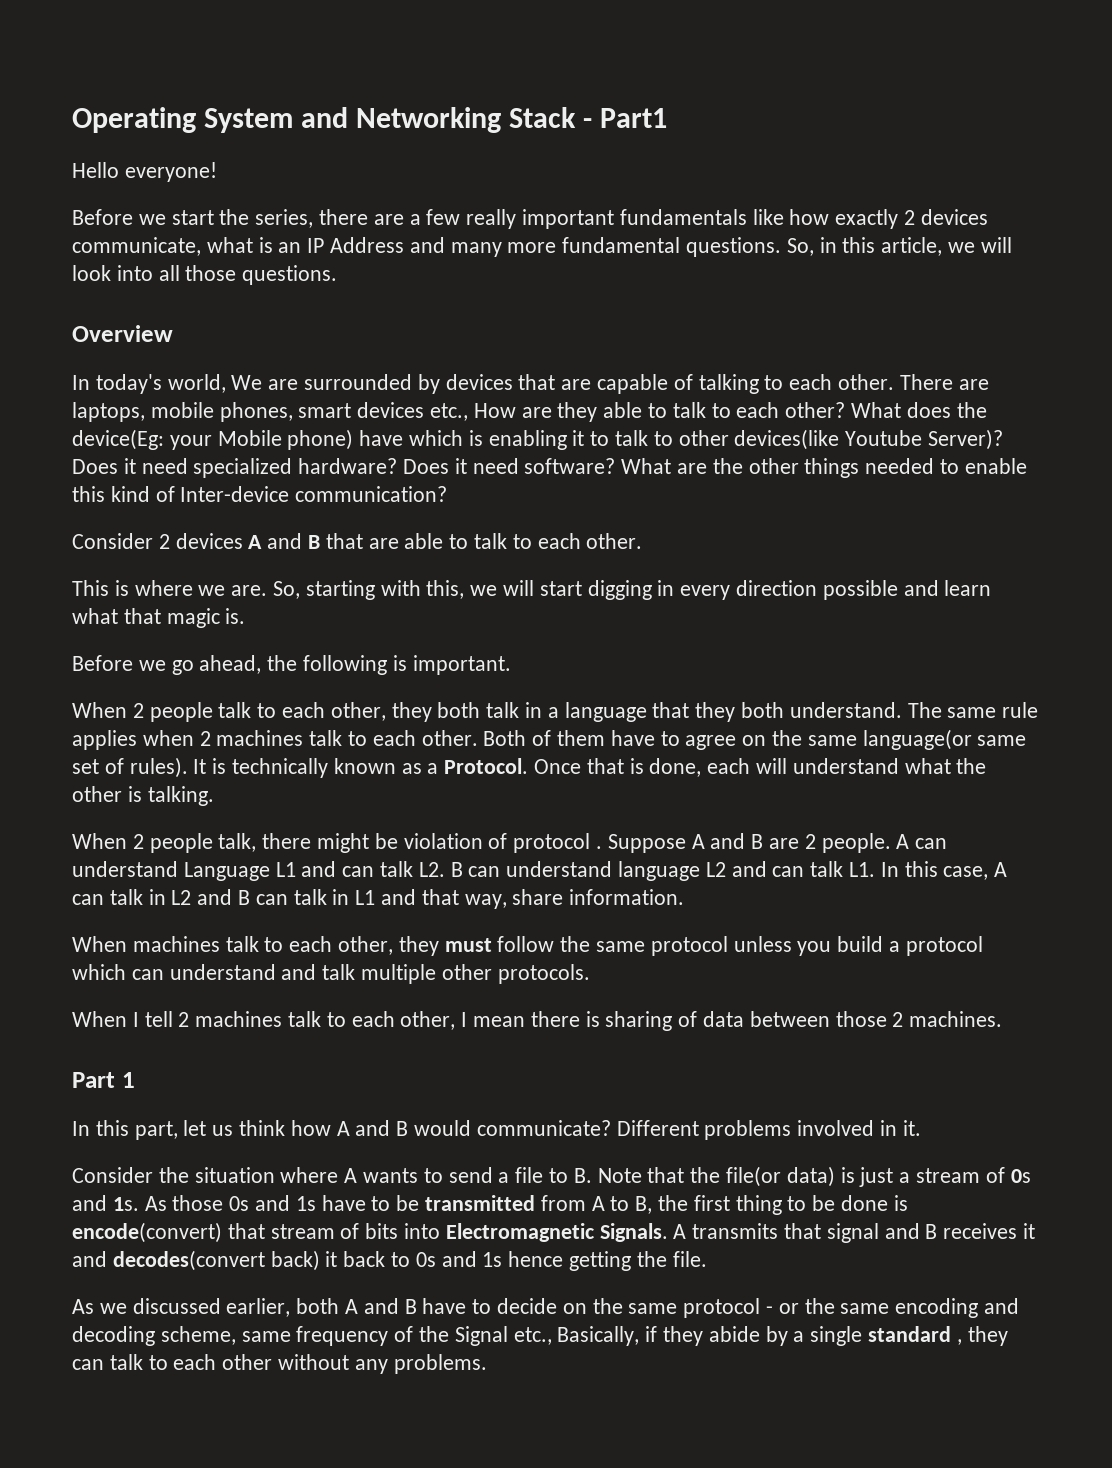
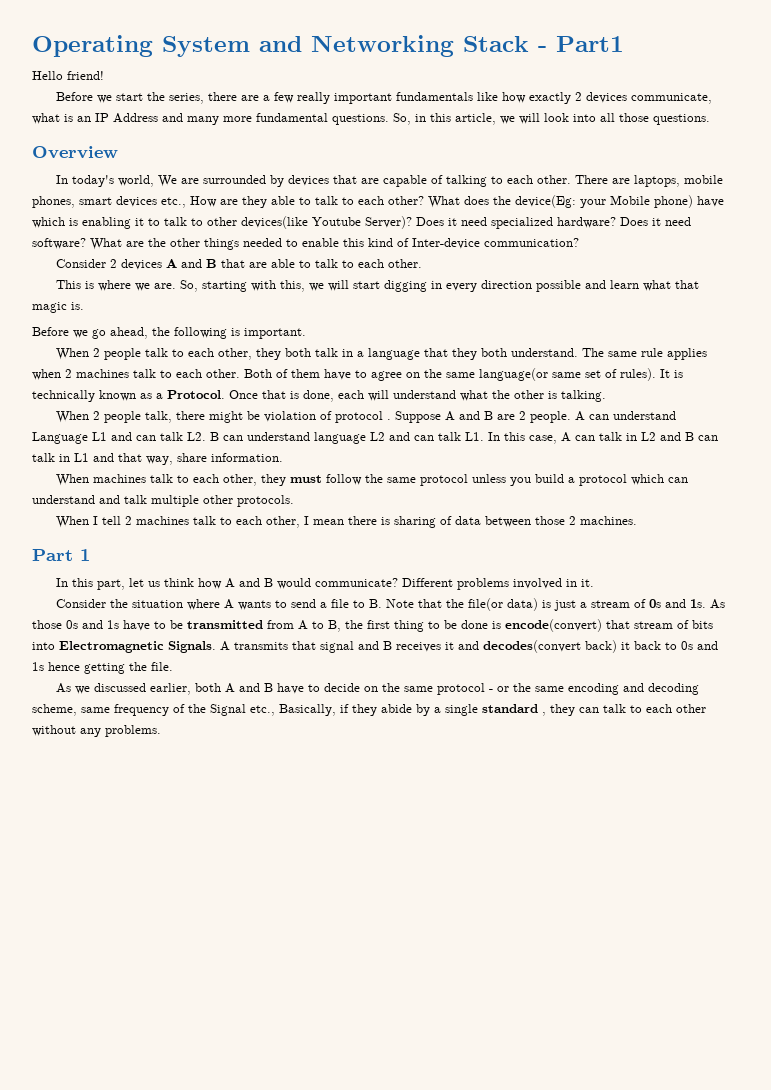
[124,162,217,182] everyone! -> [67,71,104,80] friend!

